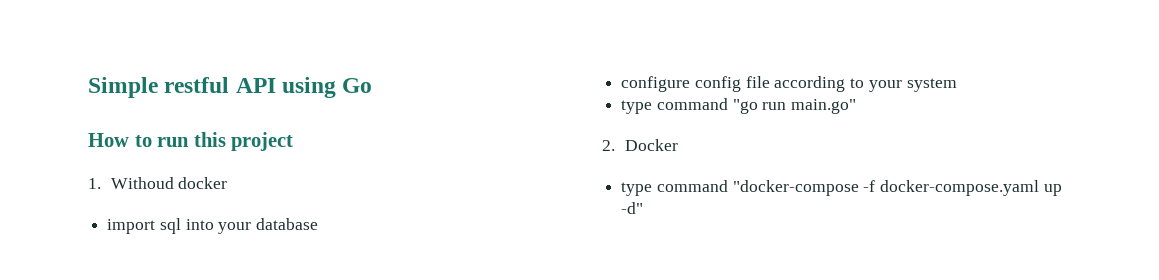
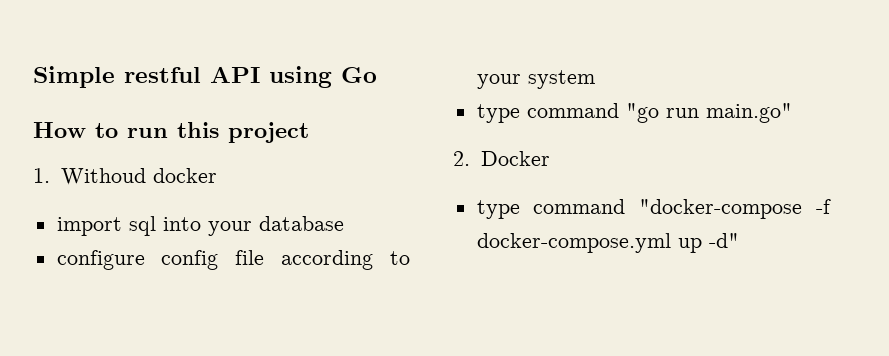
[880,180,1040,196] docker-compose.yaml -> [476,233,671,253] docker-compose.yml

